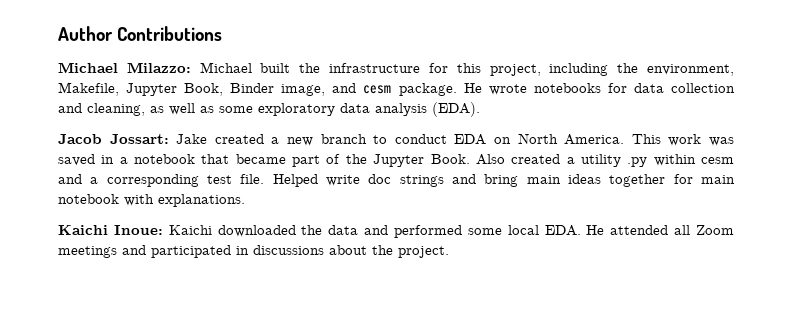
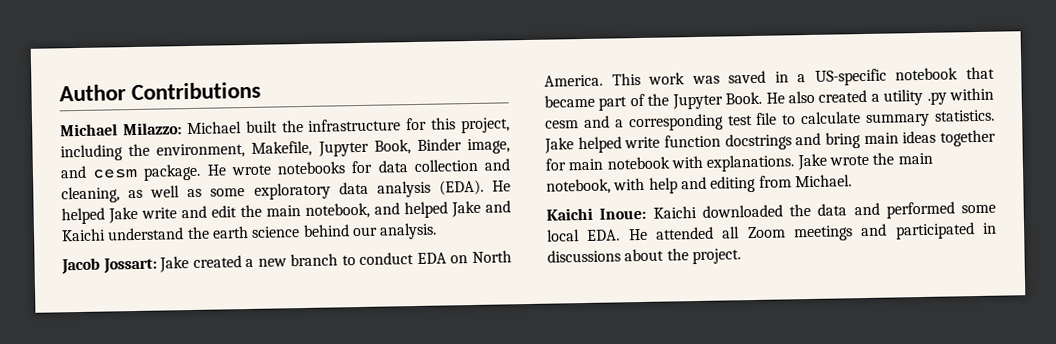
(480, 109) none -> [491,180,511,192] [61,200,511,225] [61,222,438,242] He helped Jake write and edit the main notebook, and helped Jake and Kaichi understand the earth science behind our analysis.
(128, 160) none -> [814,68,887,86] US-specific
[475,154,505,165] Also -> [765,90,815,104] He also
[240,174,444,187] file. Helped write doc strings -> [755,109,995,127] [544,133,792,154] file to calculate summary statistics. Jake helped write function docstrings
(245, 200) none -> [796,152,933,171] [546,174,852,195] Jake wrote the main notebook, with help and editing from Michael.

